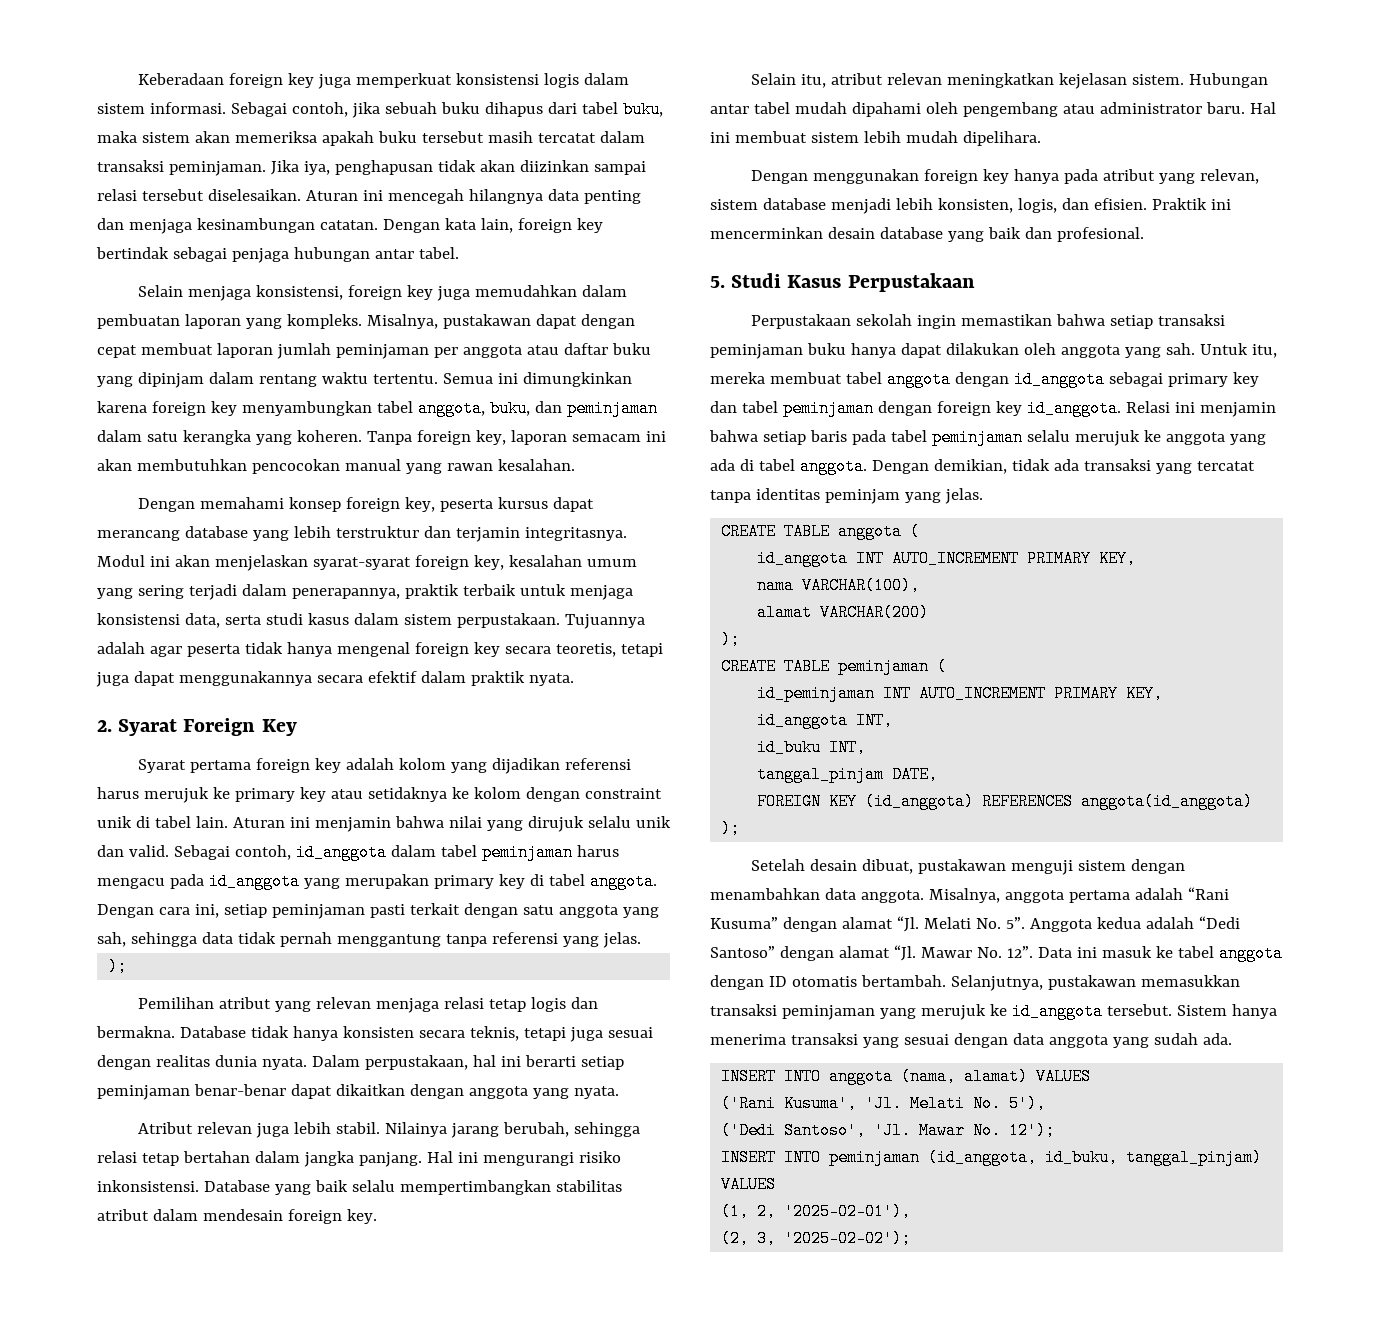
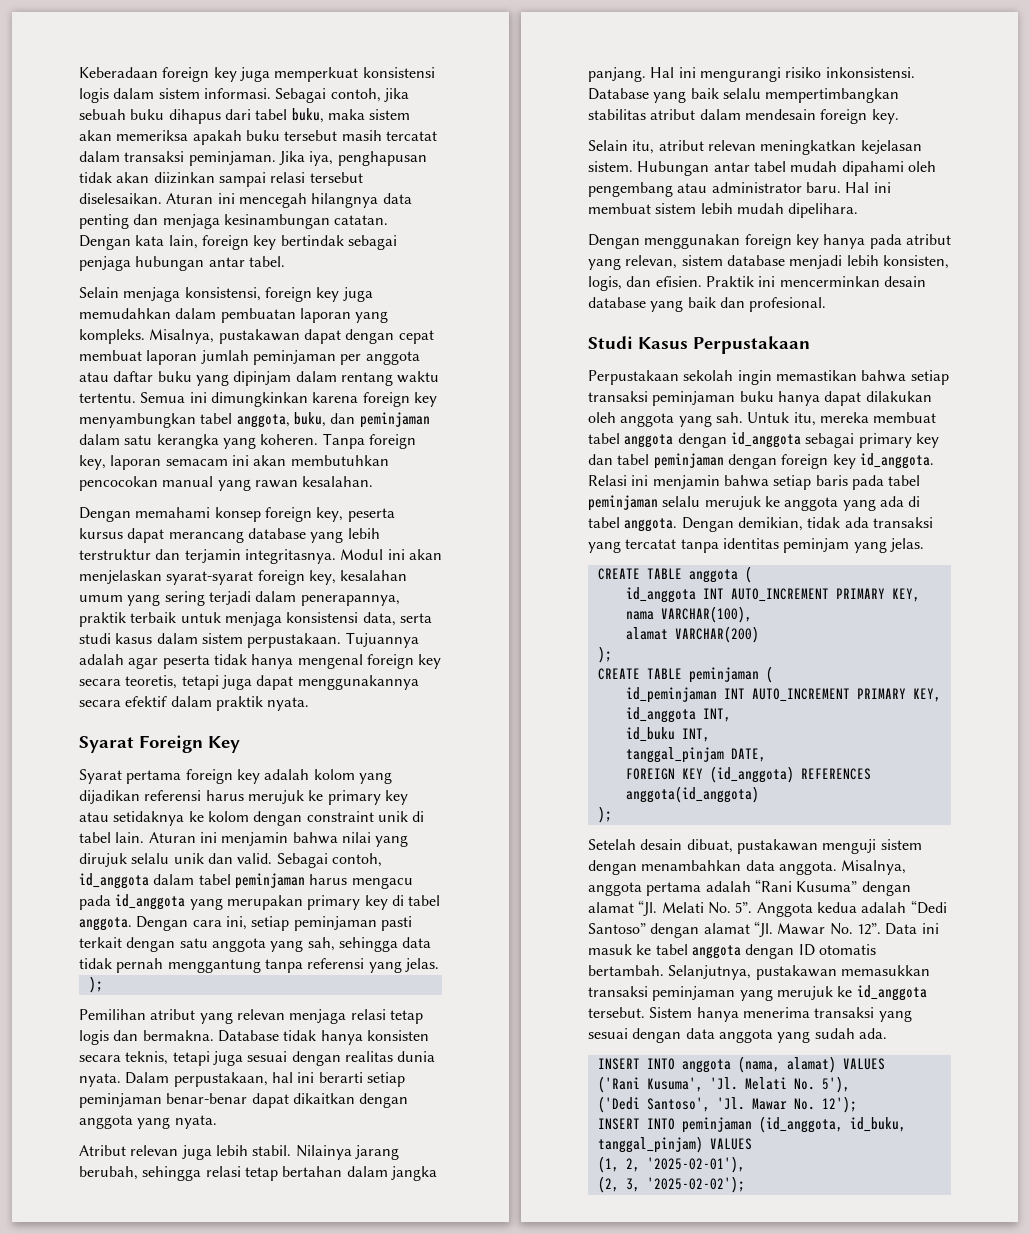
[97,720,112,732] 2. -> (310, 704) none
[710,276,725,288] 5. -> (827, 304) none

